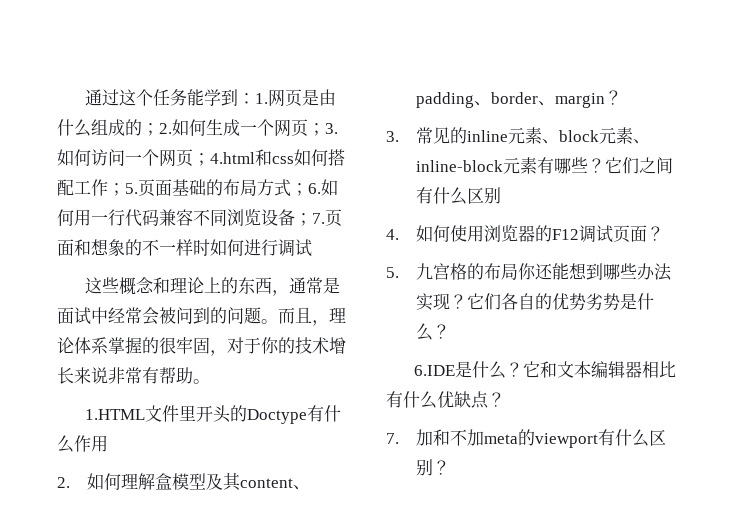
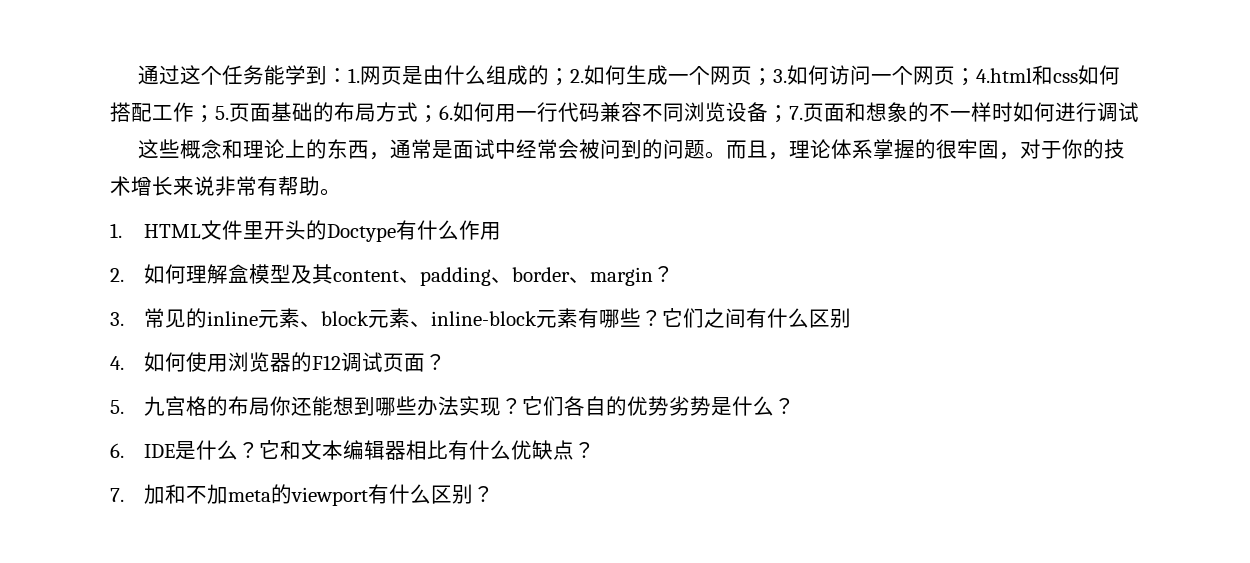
[85,409,146,420] 1.HTML -> [110,223,201,238] 1. HTML
[414,365,456,376] 6.IDE -> [110,443,175,458] 6. IDE

